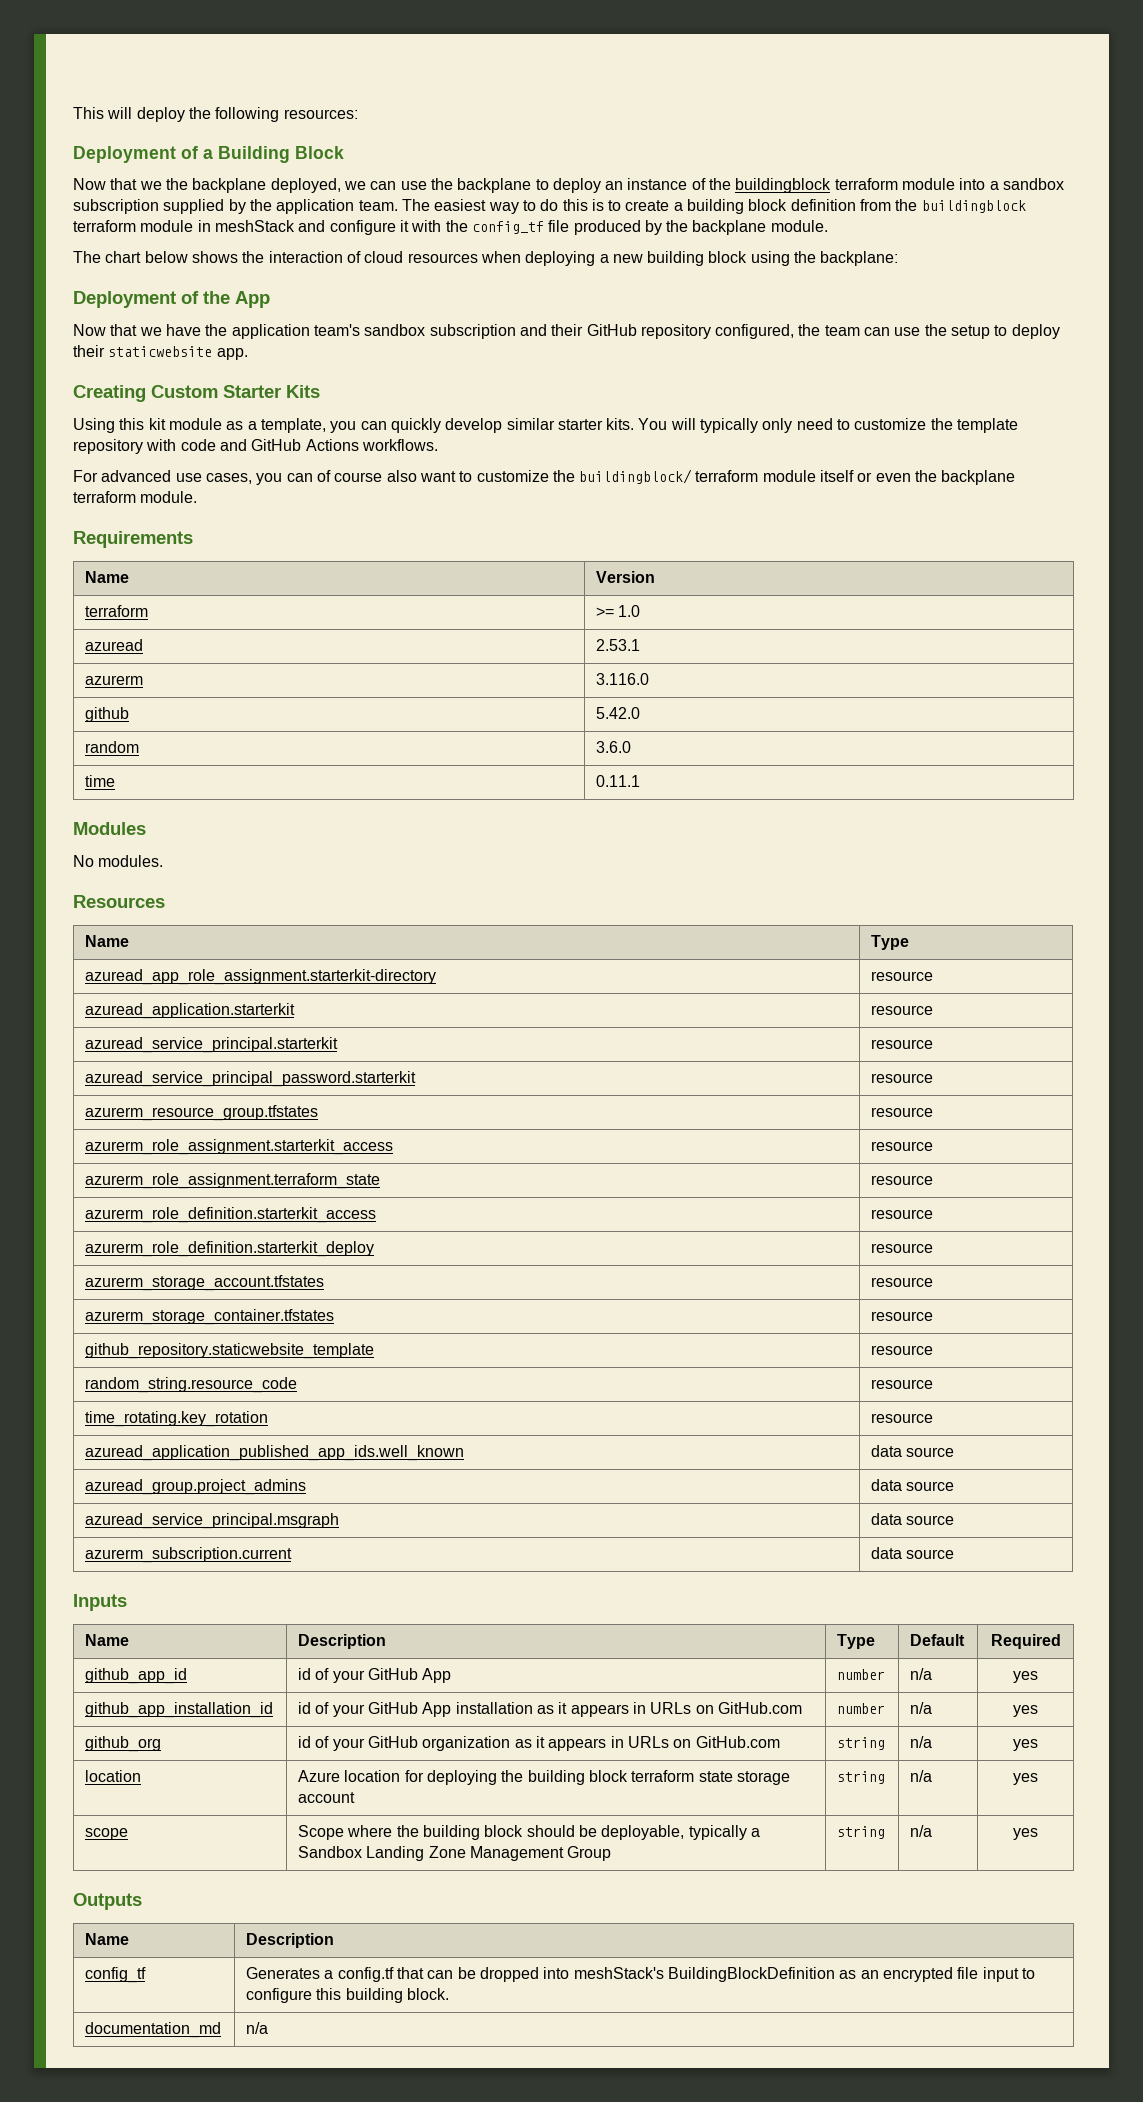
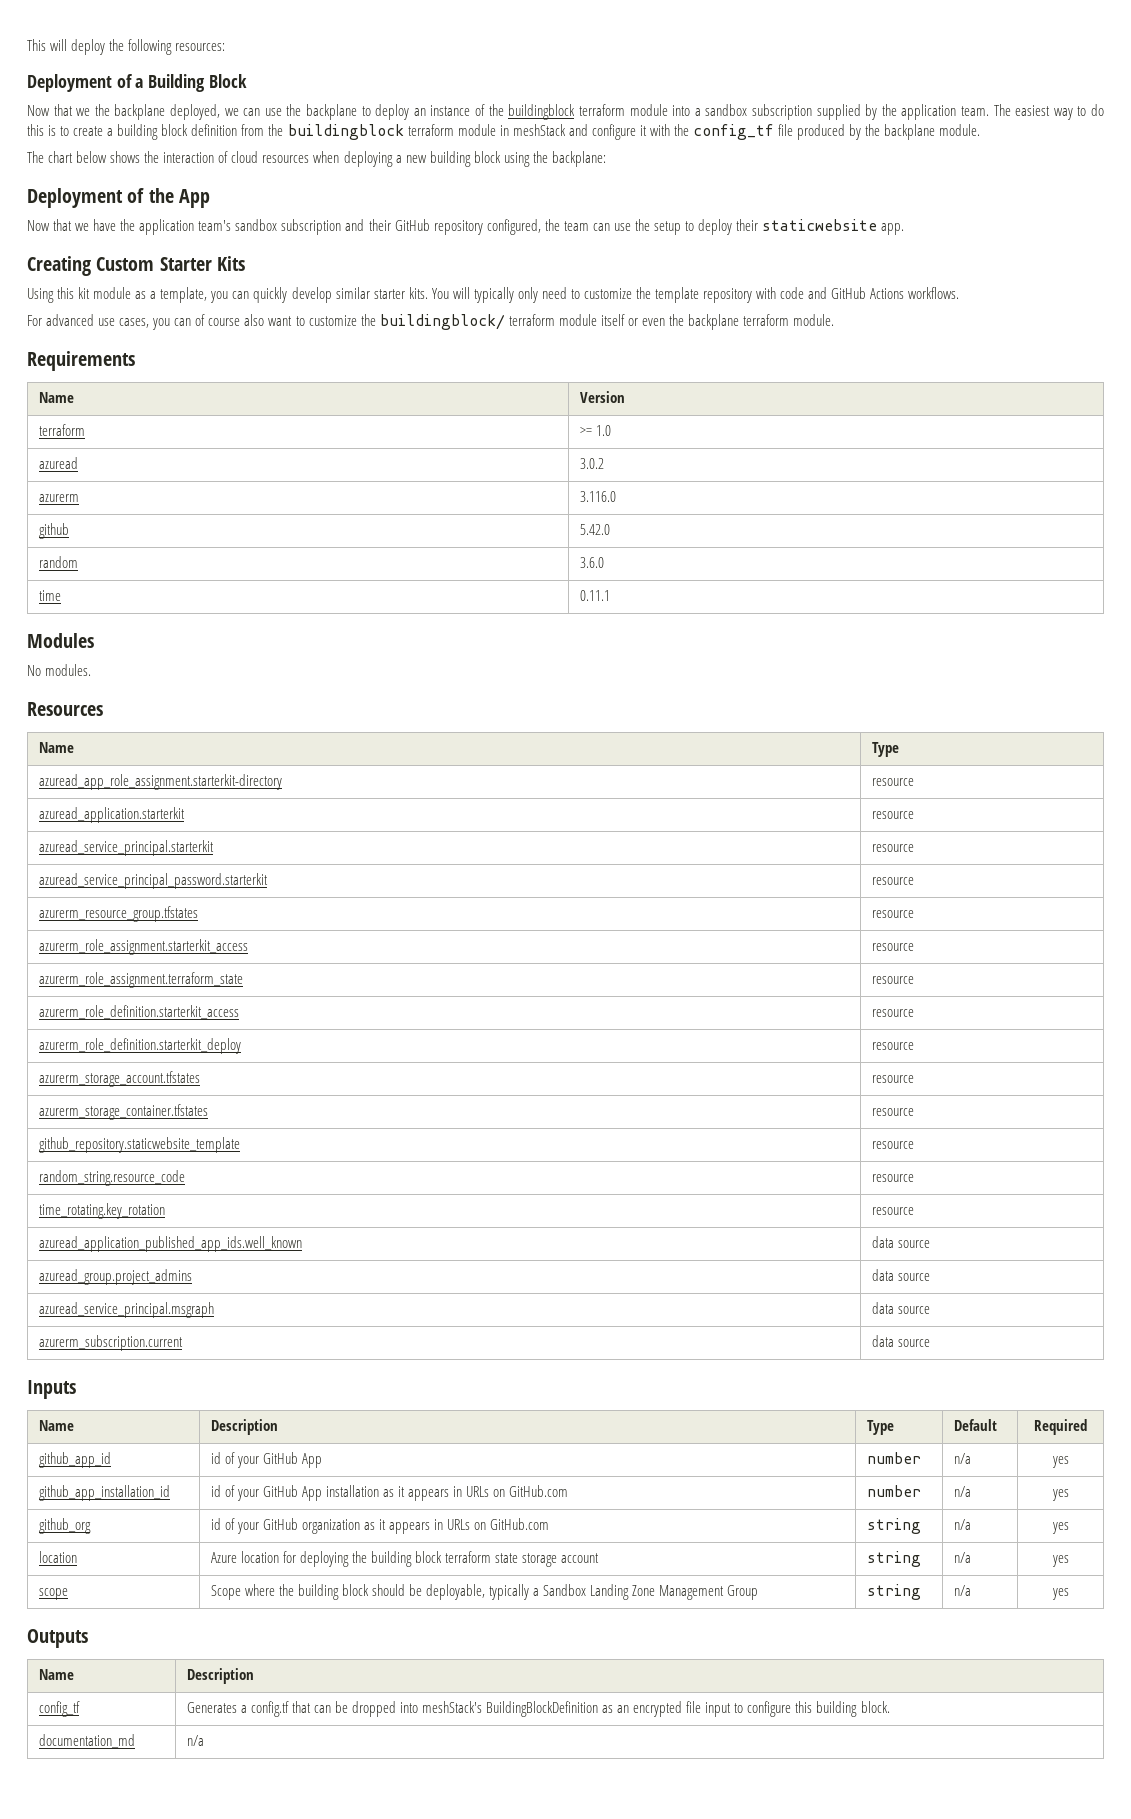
[596,639,641,651] 2.53.1 -> [579,458,604,469] 3.0.2

